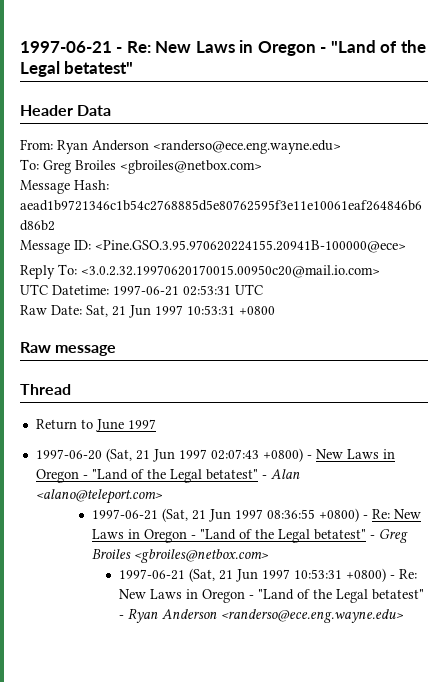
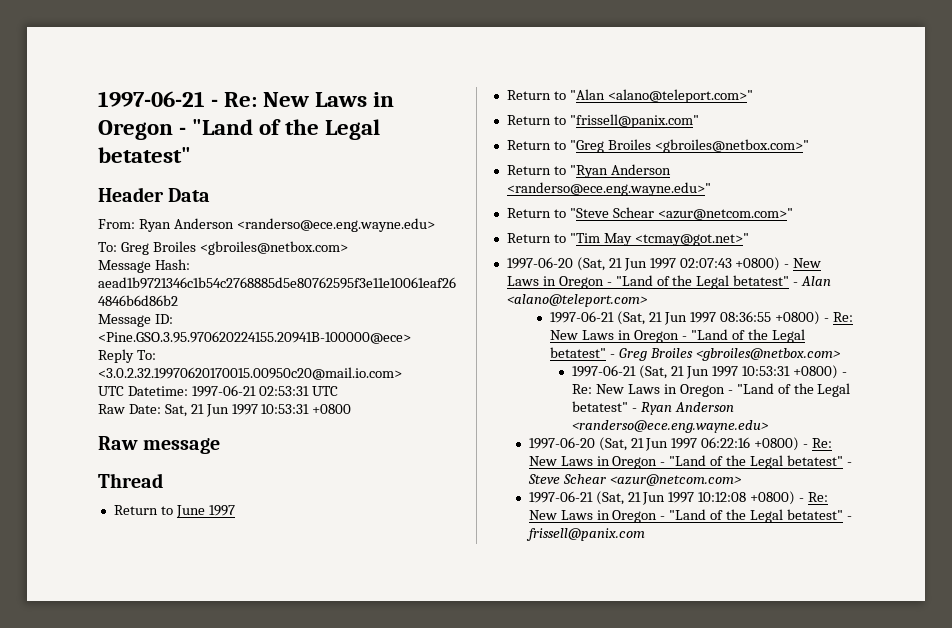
(156, 424) none -> [506,89,753,103] [506,114,699,128] [506,139,809,153] [506,164,671,178] [506,182,711,196] [506,207,793,220] [506,233,749,246] // Return to "Alan <alano@teleport.com>" // Return to "frissell@panix.com" // Return to "Greg Broiles <gbroiles@netbox.com>" // Return to "Ryan Anderson <randerso@ece.eng.wayne.edu>" // Return to "Steve Schear <azur@netcom.com>" // Return to "Tim May <tcmay@got.net>"
(405, 616) none -> [528,437,833,451] [528,455,852,469] [527,474,741,486] [528,491,829,505] [528,509,852,523] [525,528,645,541] // 1997-06-20 (Sat, 21 Jun 1997 06:22:16 +0800) - Re: New Laws in Oregon - "Land of the Legal betatest" - Steve Schear <azur@netcom.com> // 1997-06-21 (Sat, 21 Jun 1997 10:12:08 +0800) - Re: New Laws in Oregon - "Land of the Legal betatest" - frissell@panix.com

